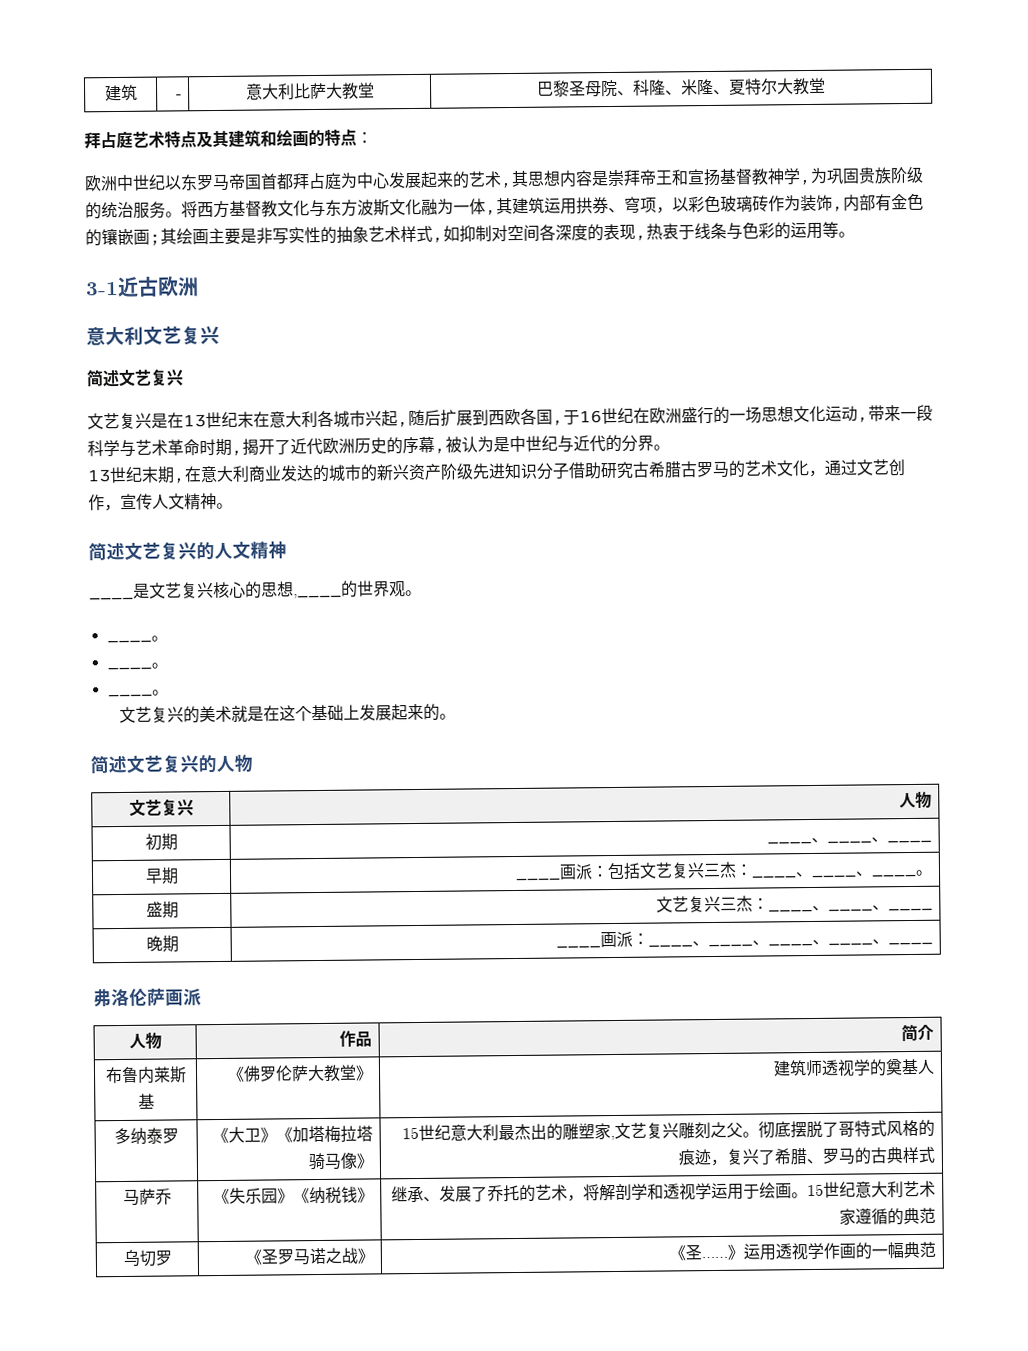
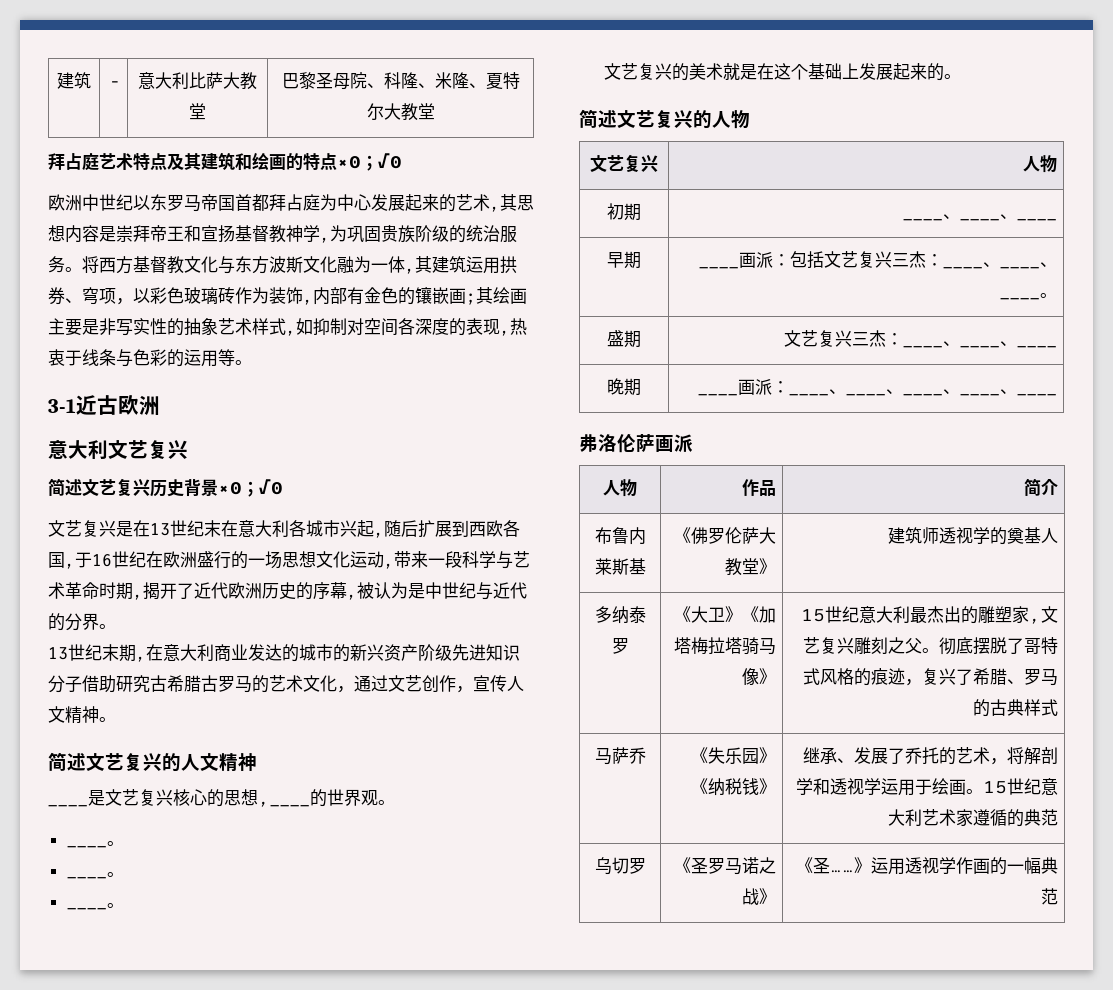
[356,131,373,144] ： -> [337,153,402,171] ×0；√0
(184, 377) none -> [150,479,283,497] 历史背景×0；√0

